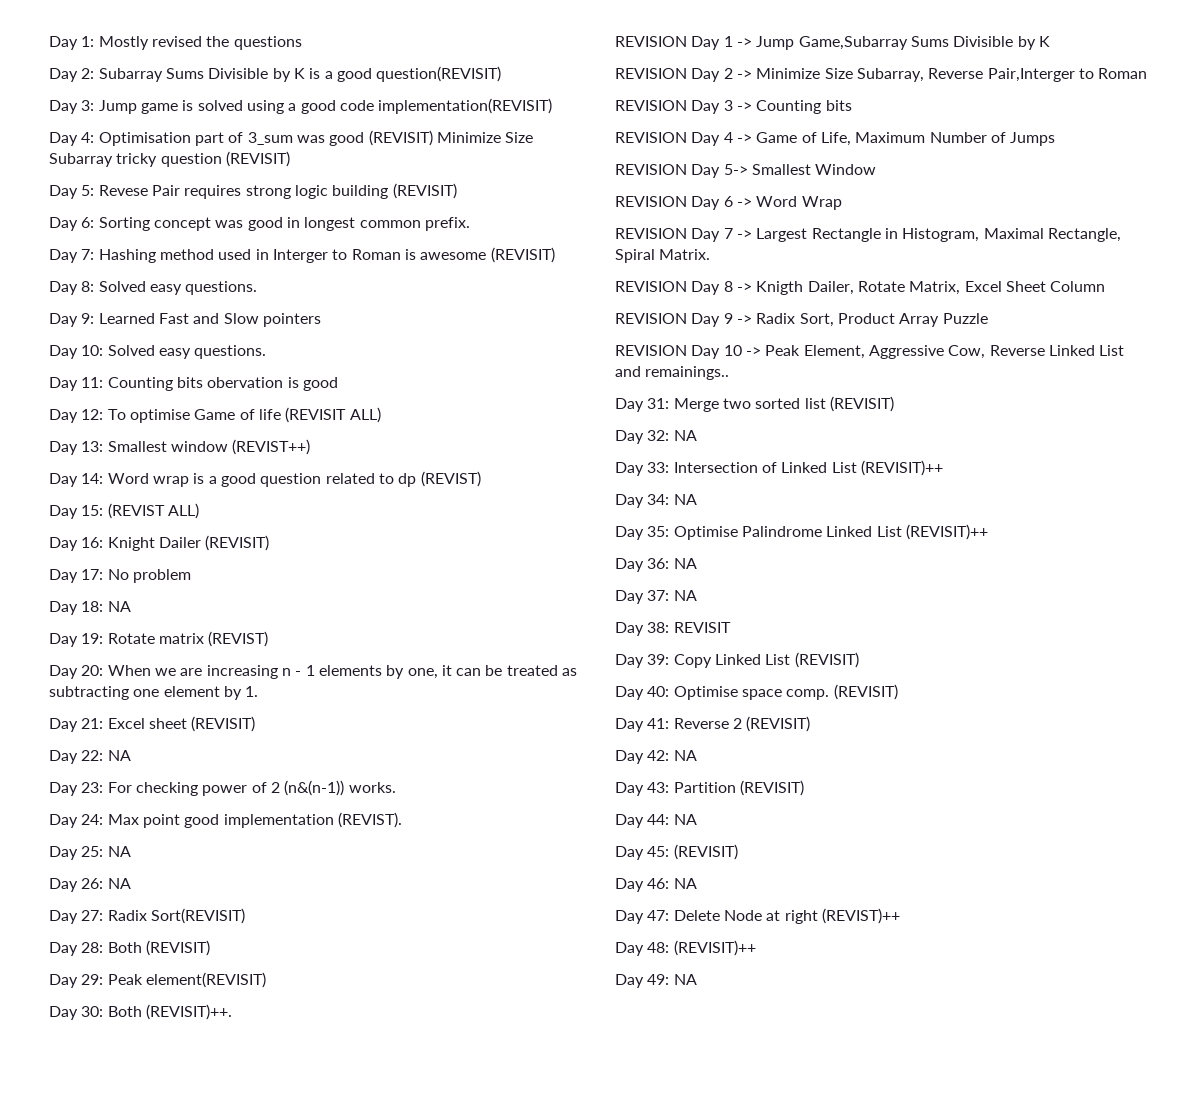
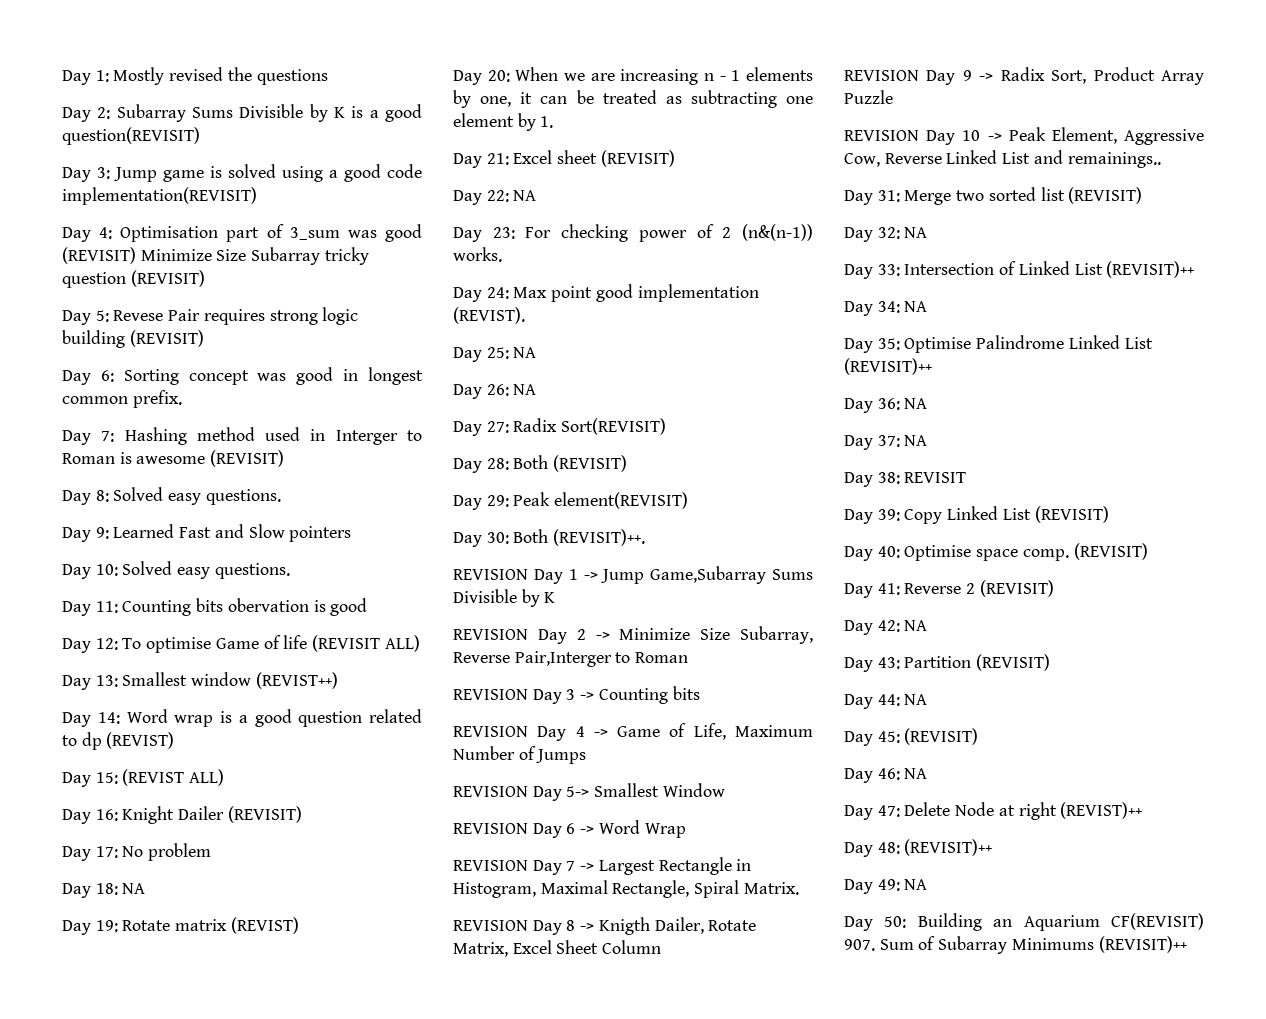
(697, 979) none -> [844,913,1204,931] [844,936,1187,954] // Day 50: Building an Aquarium CF(REVISIT) 907. Sum of Subarray Minimums (REVISIT)++

